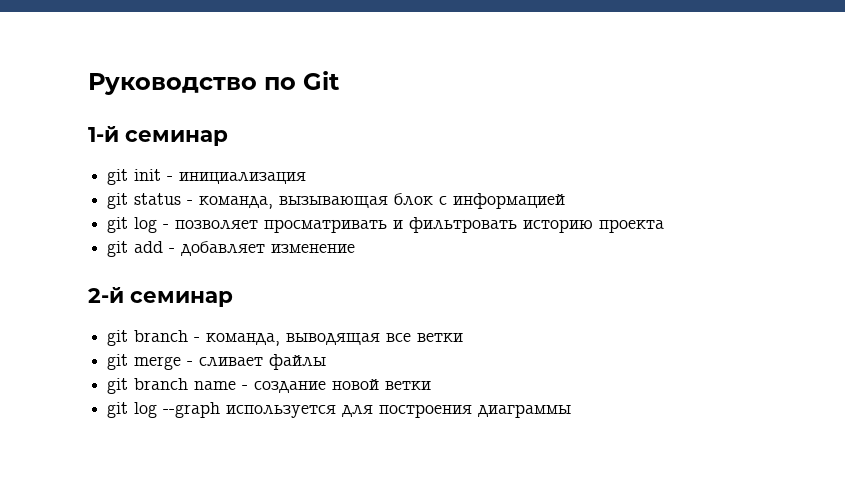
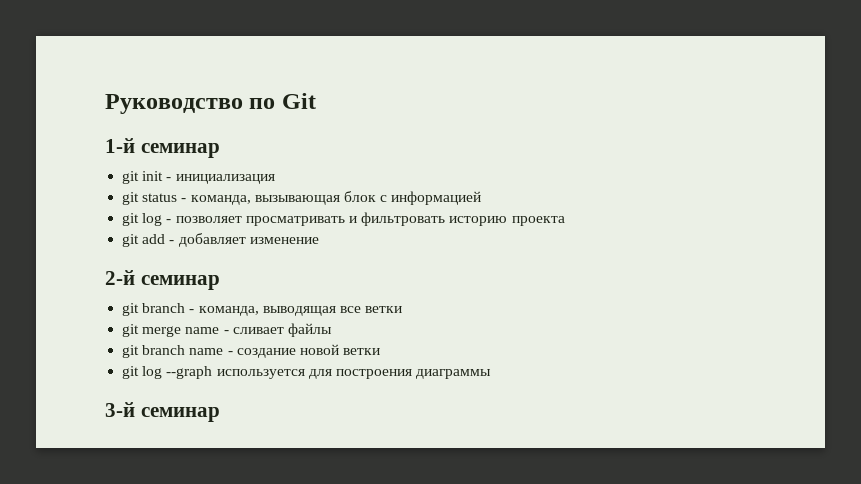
(182, 363) none -> [185,327,220,334] name
(572, 411) none -> [105,402,220,422] // 3-й семинар

